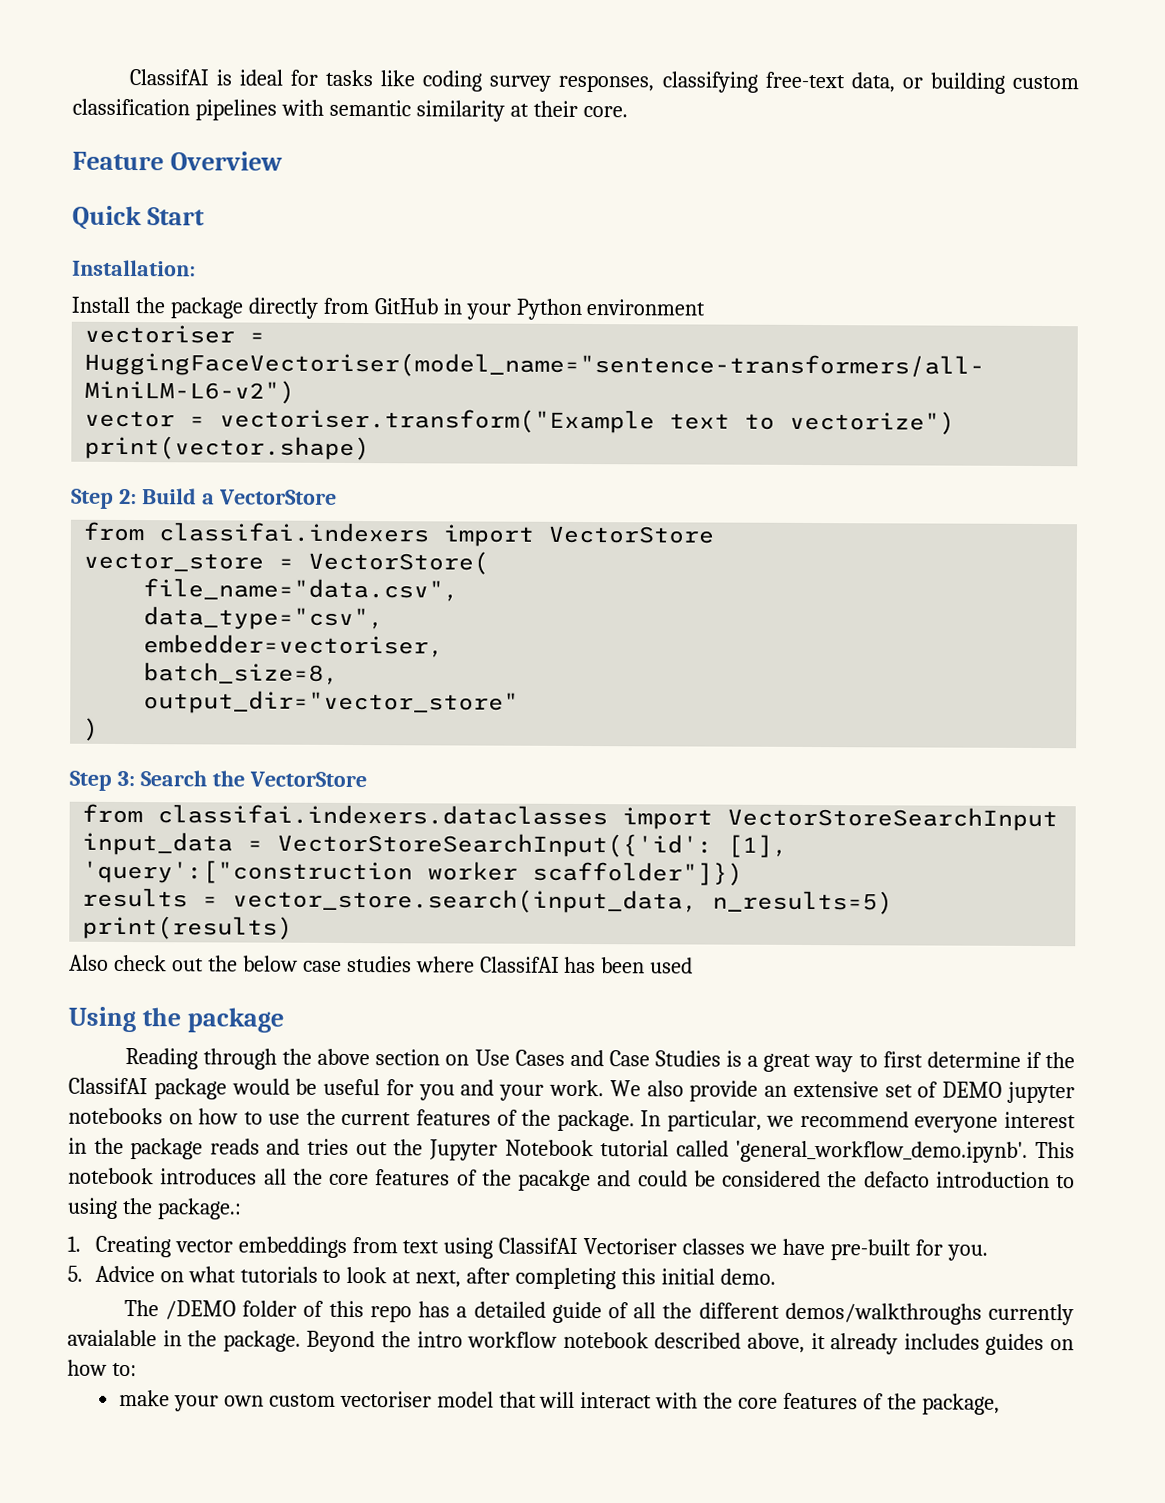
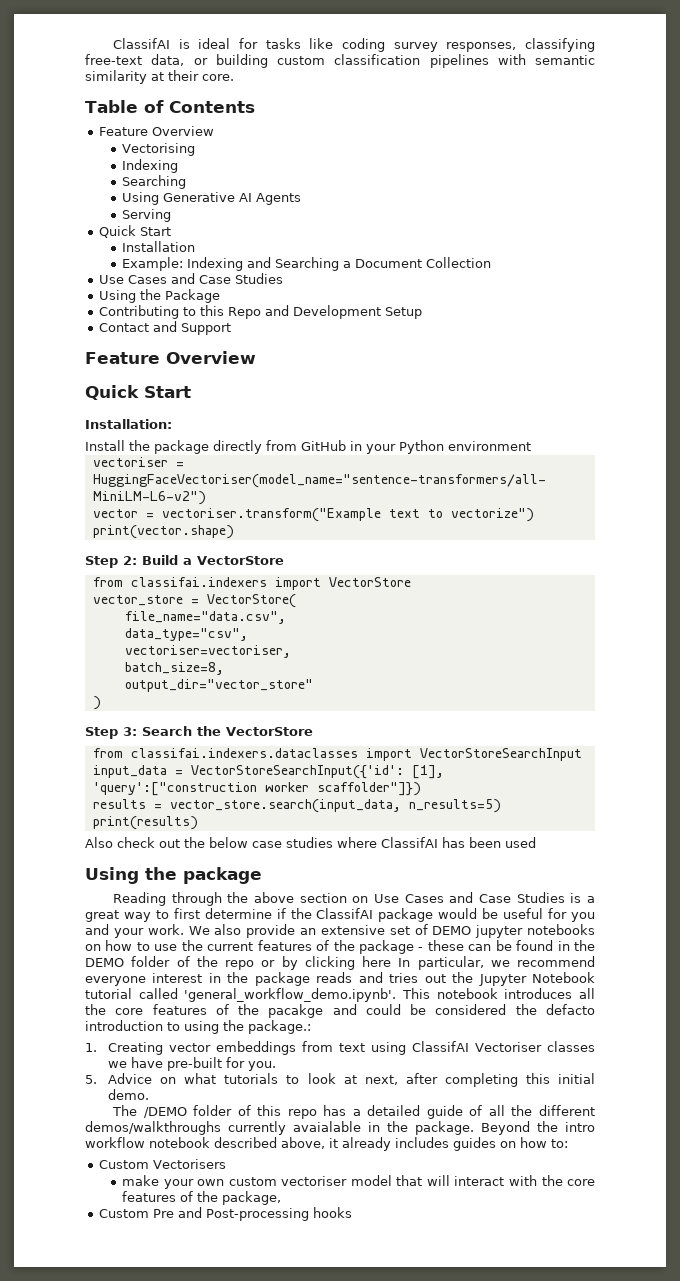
(628, 111) none -> [85,100,255,113] [99,126,215,136] [122,143,196,156] [122,159,179,173] [122,175,187,189] [122,192,302,205] [122,209,172,222] [99,225,172,238] [122,241,196,252] [122,257,492,271] [99,273,284,284] [99,289,221,303] [99,305,423,319] [99,321,232,335] // Table of Contents // Feature Overview // Vectorising // Indexing // Searching // Using Generative AI Agents // Serving // Quick Start // Installation // Example: Indexing and Searching a Document Collection // Use Cases and Case Studies // Using the Package // Contributing to this Repo and Development Setup // Contact and Support
[143,634,445,658] embedder=vectoriser, -> [124,645,291,658] vectoriser=vectoriser,
[556,1109,635,1132] package. -> [358,940,595,954] [85,956,391,970] package - these can be found in the DEMO folder of the repo or by clicking here
(137, 1369) none -> [99,1159,227,1169] // Custom Vectorisers
(1001, 1404) none -> [99,1207,353,1221] // Custom Pre and Post-processing hooks

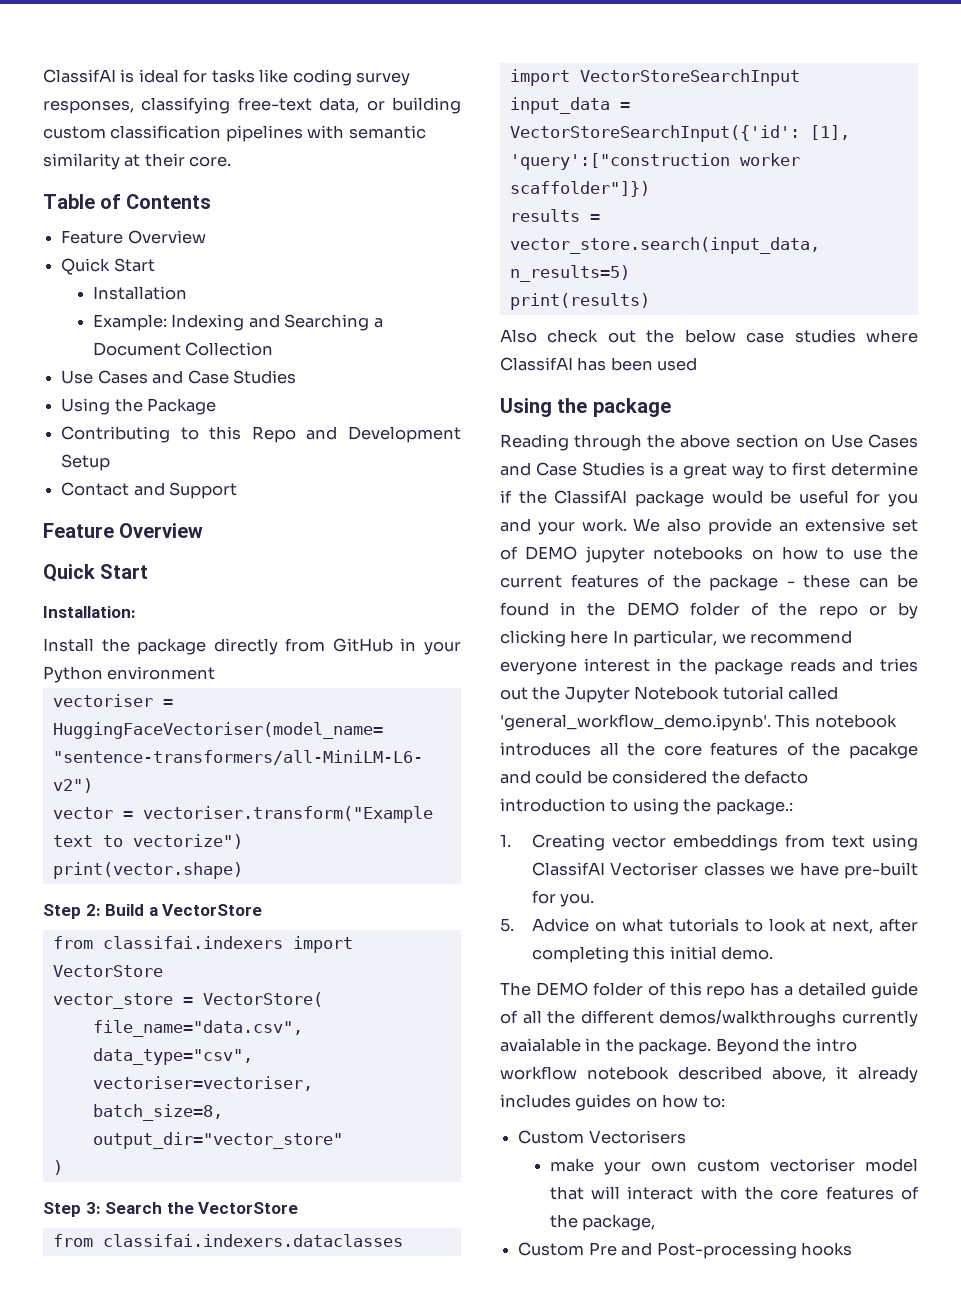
[122,143,196,156] [122,159,179,173] [122,175,187,189] [122,192,302,205] [122,209,172,222] // Vectorising // Indexing // Searching // Using Generative AI Agents // Serving -> (206, 237) none
[143,1107,187,1118] /DEMO -> [535,982,588,996] DEMO

